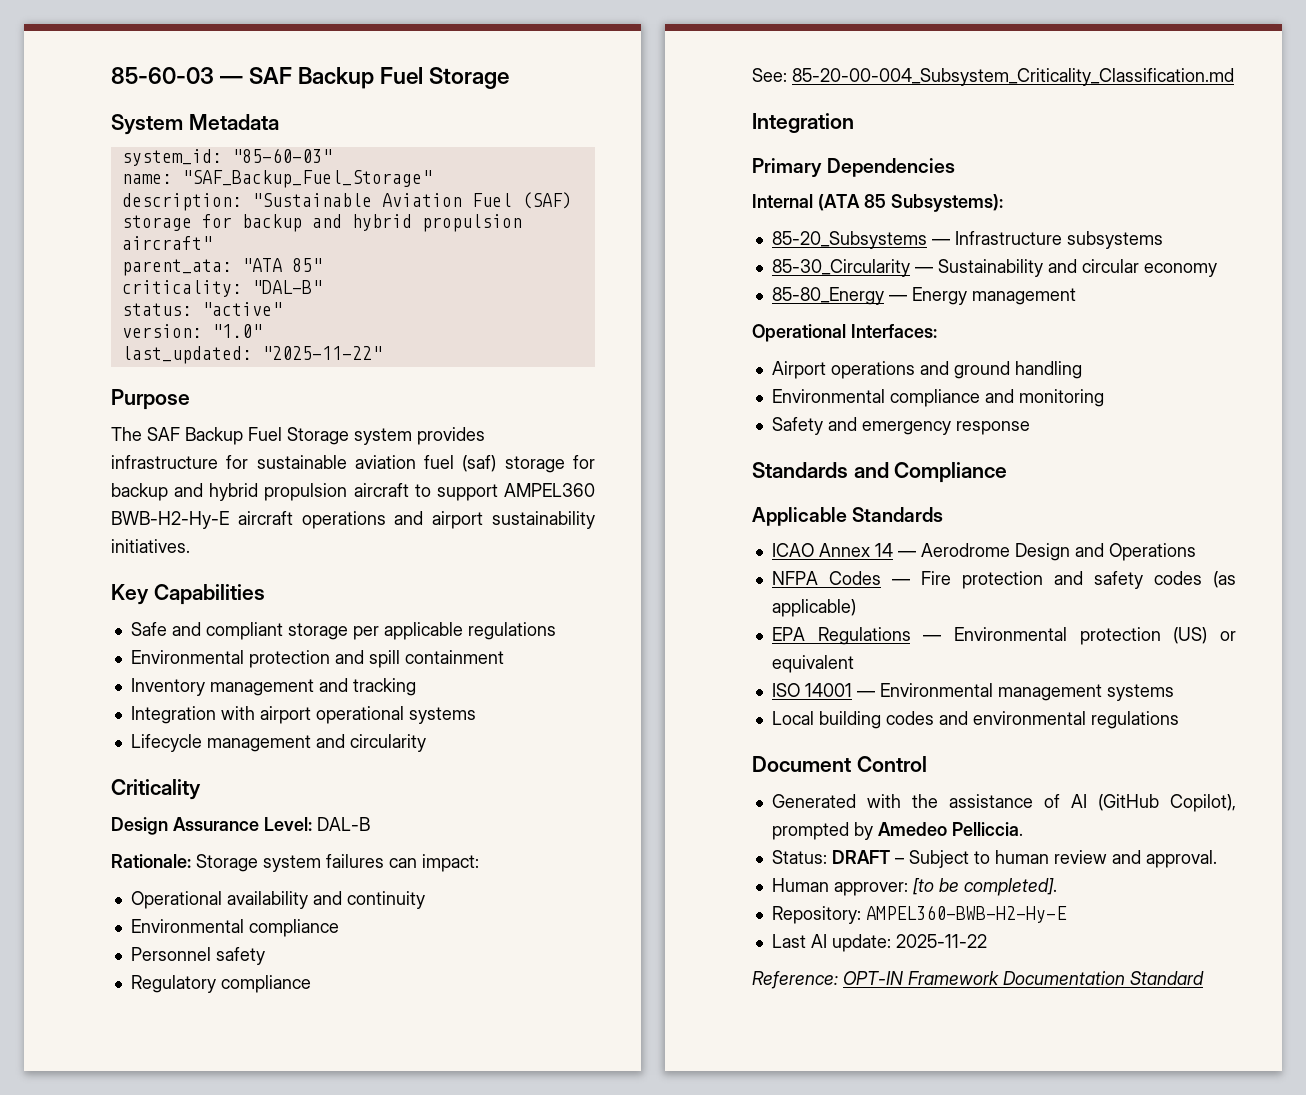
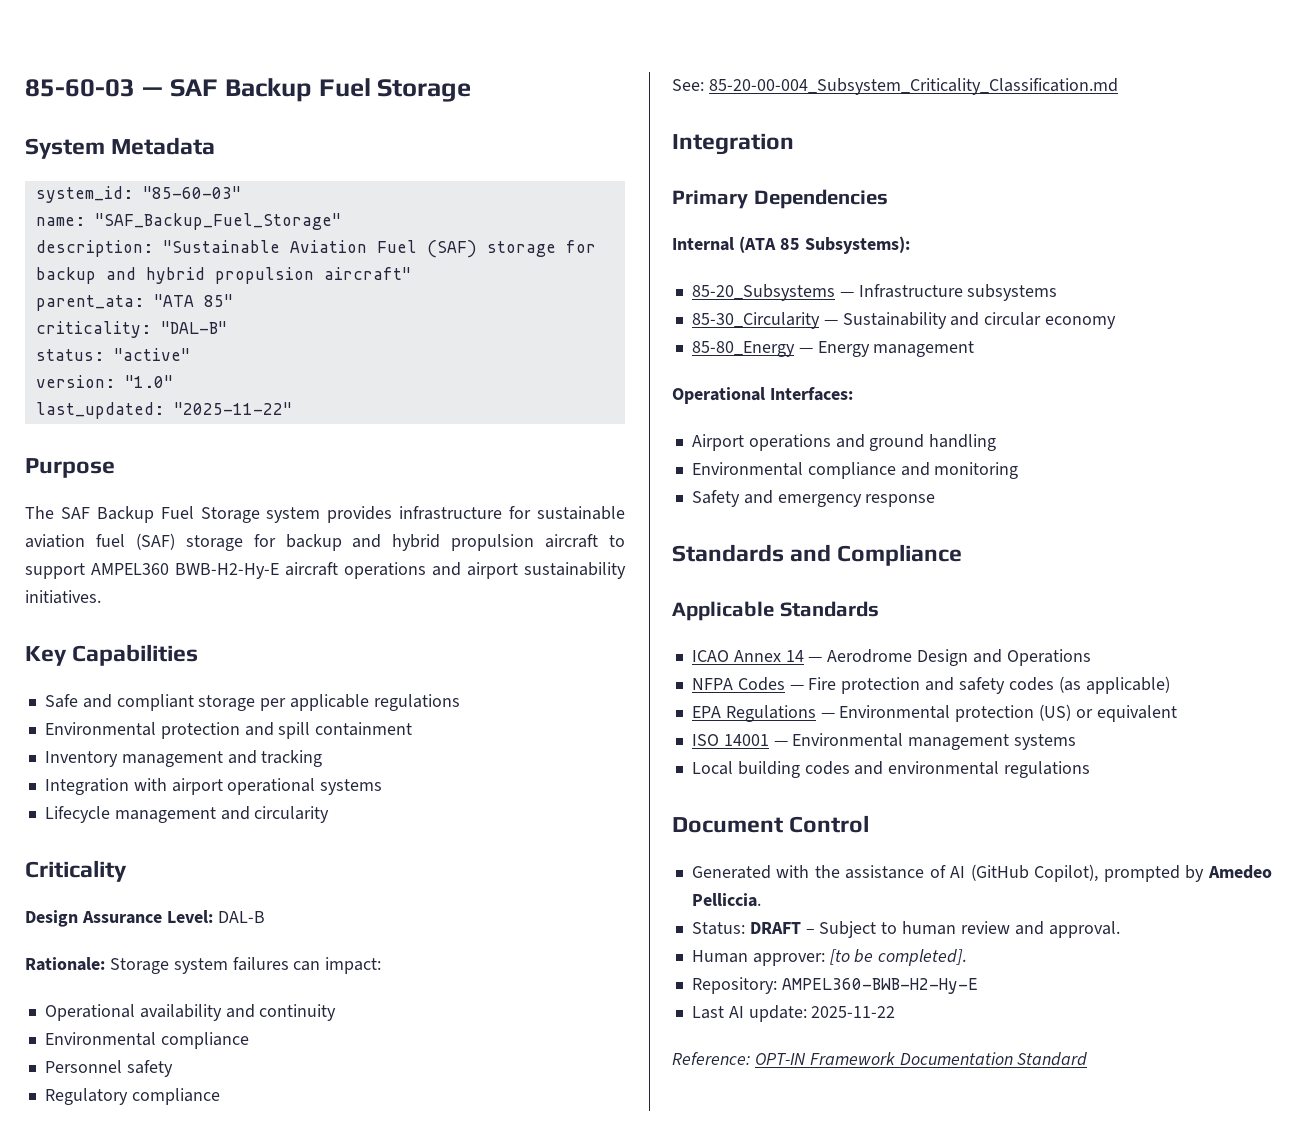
[462,455,497,472] (saf) -> [135,533,175,550] (SAF)

